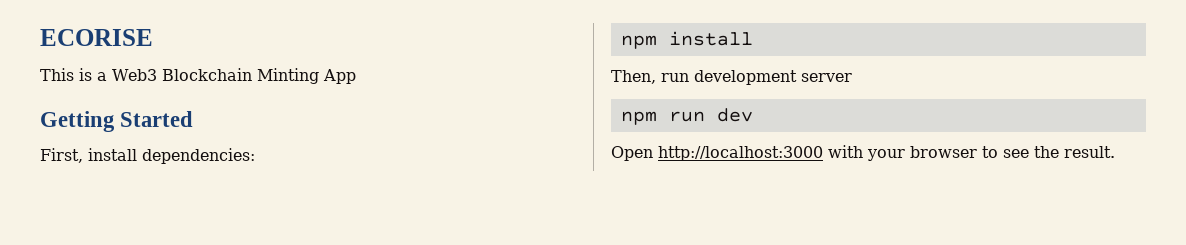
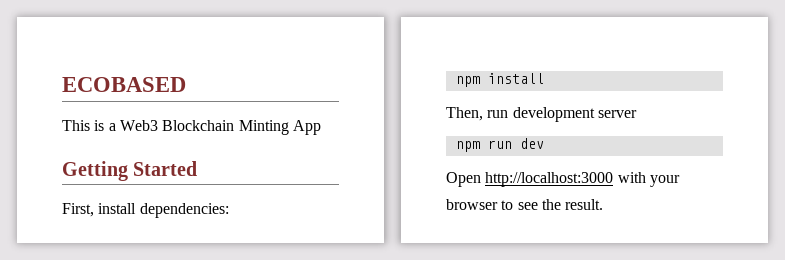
[40,29,153,46] ECORISE -> [62,77,186,92] ECOBASED

